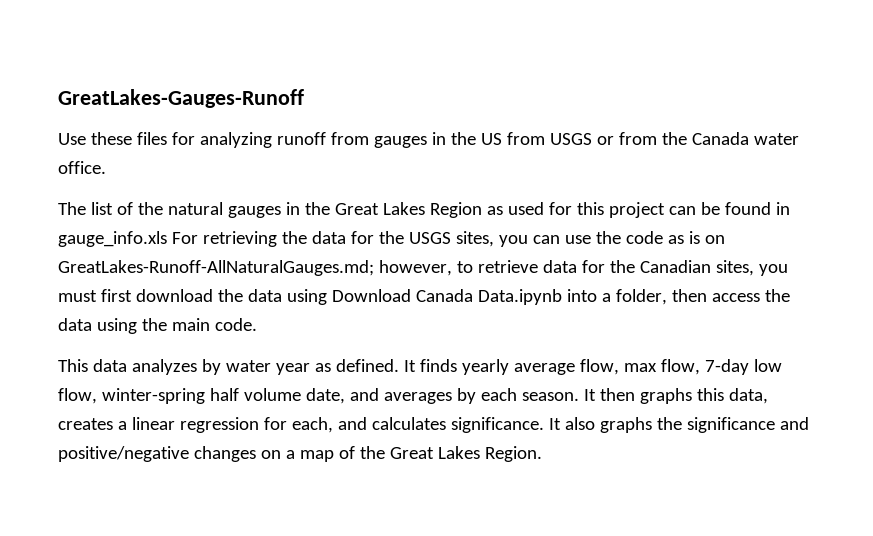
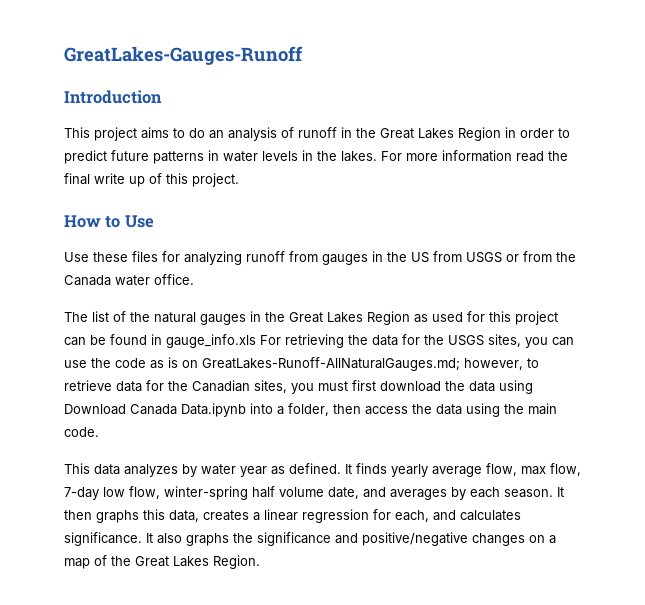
(304, 98) none -> [64,90,162,104] [64,127,570,141] [64,150,568,164] [64,173,239,187] [64,215,154,228] // Introduction // This project aims to do an analysis of runoff in the Great Lakes Region in order to predict future patterns in water levels in the lakes. For more information read the final write up of this project. // How to Use

